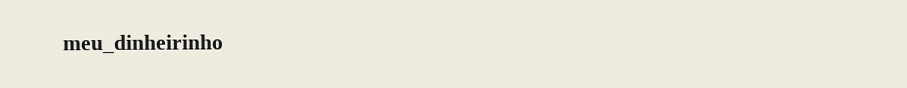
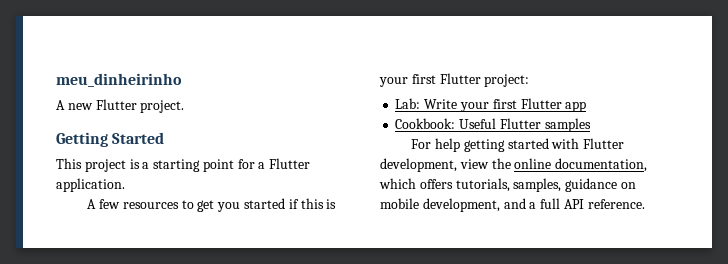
(224, 44) none -> [56,99,185,113] [56,132,165,147] [56,158,311,172] [56,178,125,192] [87,198,337,212] [379,73,530,87] [395,98,587,112] [395,118,591,132] [411,138,625,152] [380,158,648,172] [379,178,636,192] [380,198,645,212] // A new Flutter project. // Getting Started // This project is a starting point for a Flutter application. // A few resources to get you started if this is your first Flutter project: // Lab: Write your first Flutter app // Cookbook: Useful Flutter samples // For help getting started with Flutter development, view the online documentation, which offers tutorials, samples, guidance on mobile development, and a full API reference.

